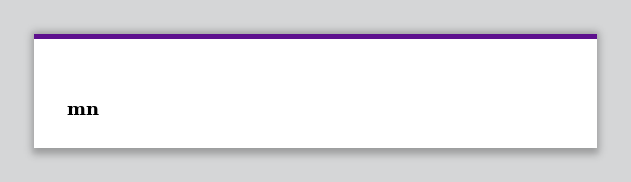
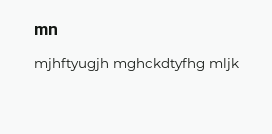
(99, 110) none -> [34,58,239,71] // mjhftyugjh mghckdtyfhg mljk

